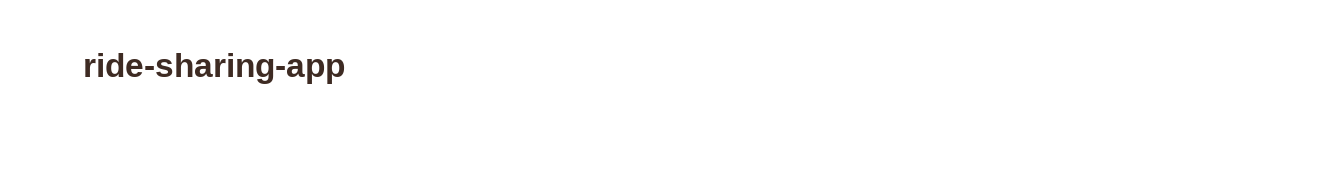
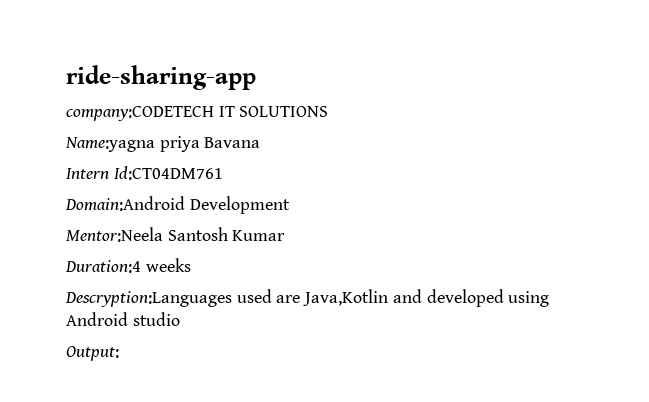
(345, 68) none -> [66,106,329,121] [65,136,261,152] [66,166,223,180] [65,196,290,214] [66,227,286,242] [65,258,191,273] [65,289,550,307] [66,312,180,326] [66,346,119,361] // company:CODETECH IT SOLUTIONS // Name:yagna priya Bavana // Intern Id:CT04DM761 // Domain:Android Development // Mentor:Neela Santosh Kumar // Duration:4 weeks // Descryption:Languages used are Java,Kotlin and developed using Android studio // Output:

